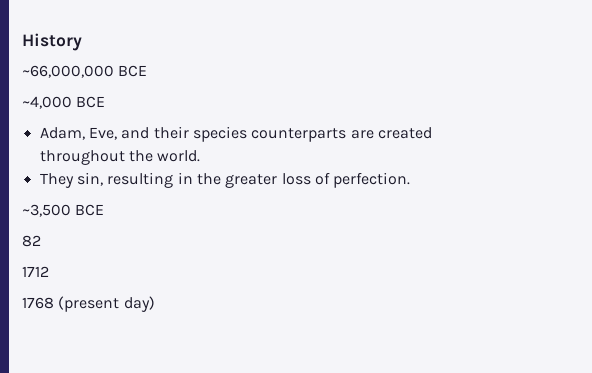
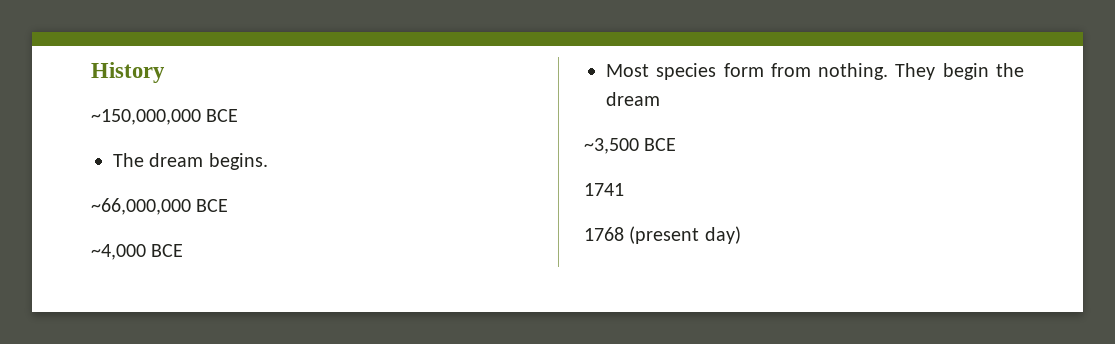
(82, 42) none -> [91,109,239,125] [113,153,268,170] // ~150,000,000 BCE // The dream begins.
[39,126,432,142] [39,150,201,165] [39,172,411,188] Adam, Eve, and their species counterparts are created throughout the world. // They sin, resulting in the greater loss of perfection. -> [606,63,1024,80] [606,92,660,106] Most species form from nothing. They begin the dream
[22,235,41,247] [22,266,49,277] 82 // 1712 -> [584,183,624,196] 1741

